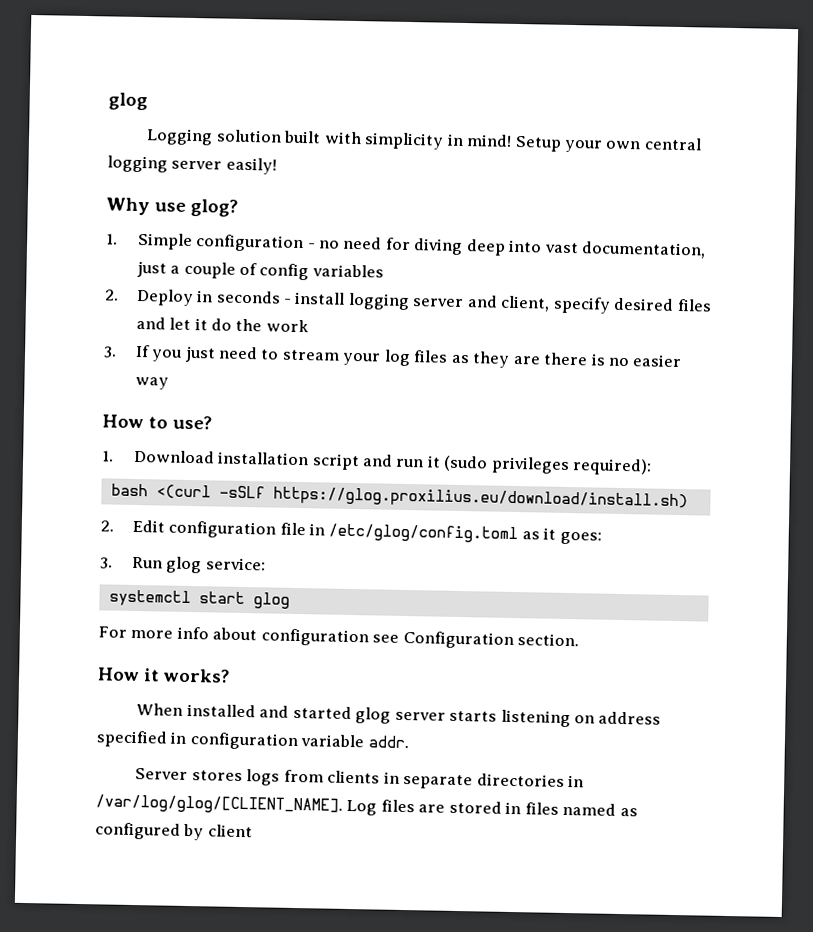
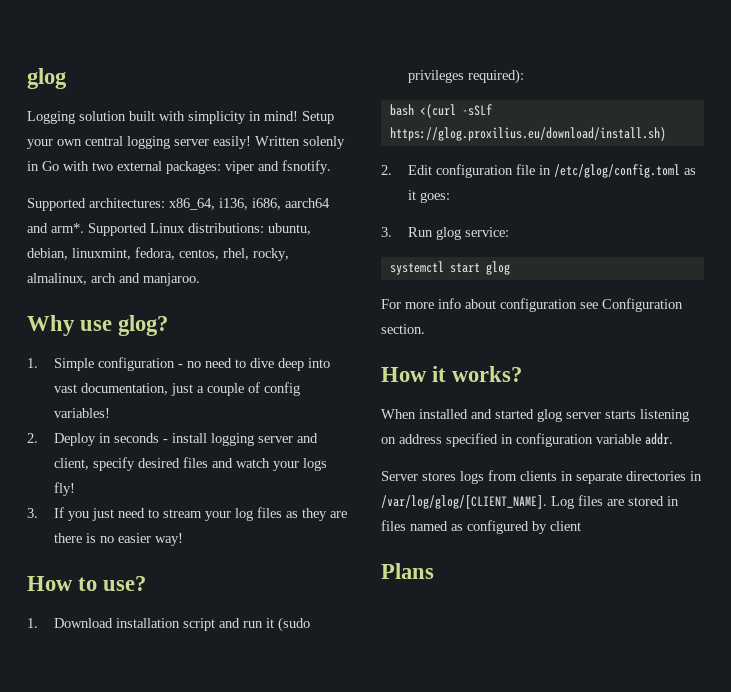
(277, 166) none -> [255,136,345,149] [27,160,331,174] [27,198,330,211] [27,223,311,236] [27,247,289,261] [27,273,200,286] Written solenly in Go with two external packages: viper and fsnotify. // Supported architectures: x86_64, i136, i686, aarch64 and arm*. Supported Linux distributions: ubuntu, debian, linuxmint, fedora, centos, rhel, rocky, almalinux, arch and manjaroo.
[385,237,464,256] for diving -> [234,358,274,368] to dive
[311,264,384,278] variables -> [53,408,110,418] variables!
[169,317,309,333] let it do the work -> [235,458,327,471] [53,482,75,496] watch your logs fly!
[134,376,169,390] way -> [154,533,183,546] way!
(253, 831) none -> [381,563,434,579] // Plans

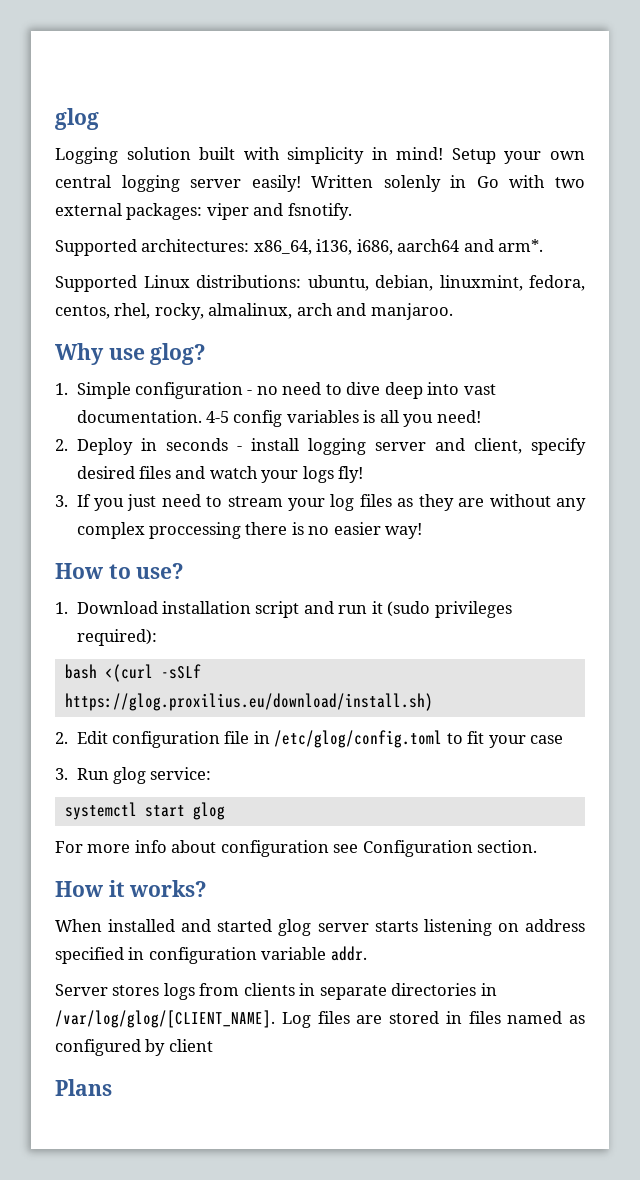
(84, 228) none -> (544, 245) //
[80,382,300,396] [53,408,110,418] documentation, just a couple of config variables! -> [76,410,481,427] documentation. 4-5 config variables is all you need!
(347, 514) none -> [489,494,587,511] [76,522,241,539] without any complex proccessing
[683,168,696,175] [407,190,450,203] as it goes: -> [446,731,564,748] to fit your case

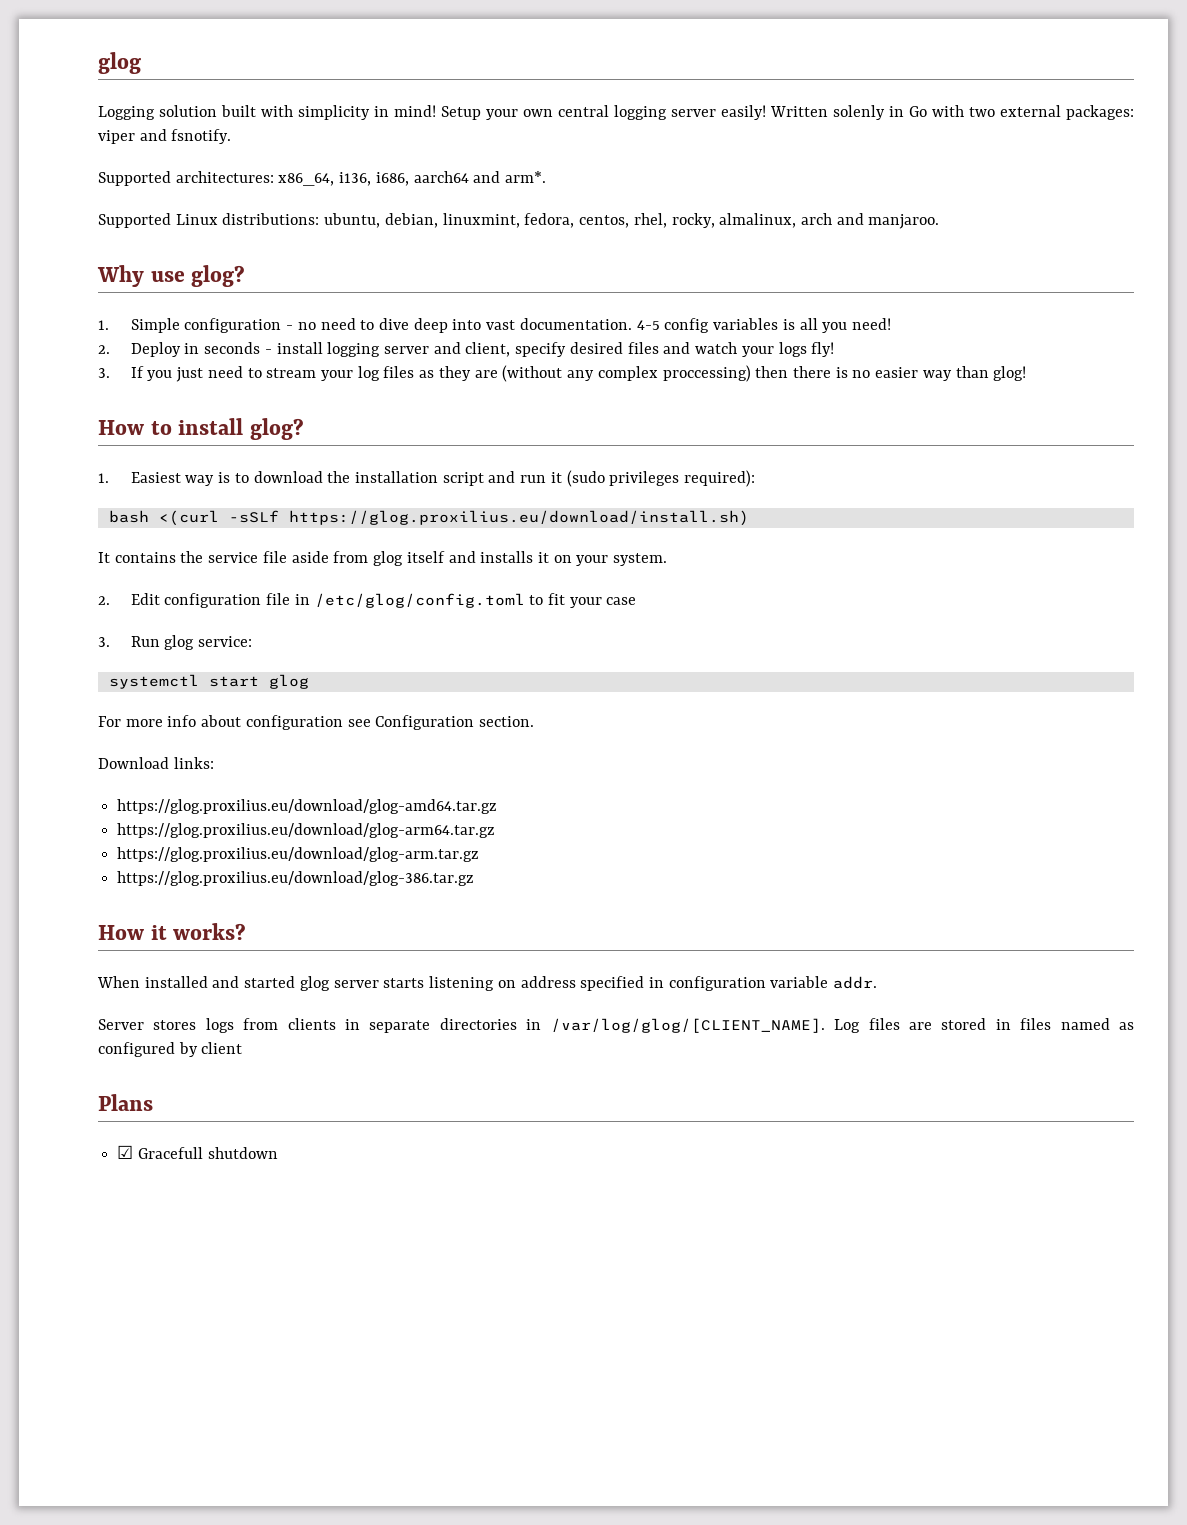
[489,494,551,507] without -> [502,365,563,382] (without
[148,522,241,539] proccessing -> [662,365,789,382] proccessing) then
[385,523,423,539] way! -> [922,366,1027,381] way than glog!
[136,563,185,579] [55,601,158,614] use? // 1. Download -> [178,418,304,440] [98,471,351,486] install glog? // 1. Easiest way is to download the
(433, 702) none -> [98,551,668,566] // It contains the service file aside from glog itself and installs it on your system.
(538, 846) none -> [98,757,214,769] [117,799,498,814] [117,823,496,838] [117,847,480,862] [117,871,475,886] // Download links: // https://glog.proxilius.eu/download/glog-amd64.tar.gz // https://glog.proxilius.eu/download/glog-arm64.tar.gz // https://glog.proxilius.eu/download/glog-arm.tar.gz // https://glog.proxilius.eu/download/glog-386.tar.gz
(112, 1087) none -> [117,1145,278,1159] // ☑ Gracefull shutdown

